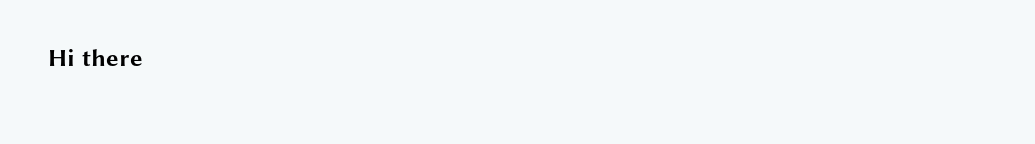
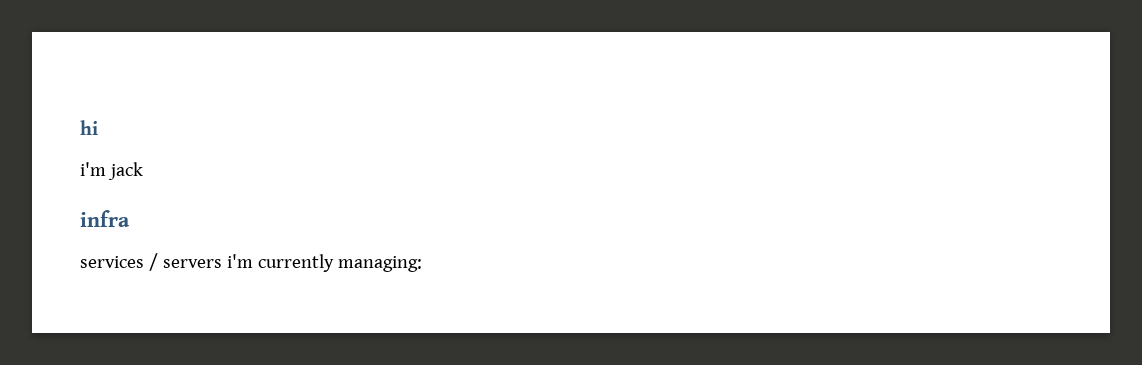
[48,49,143,66] Hi there -> [80,120,98,135] [80,162,143,180] [80,210,130,227] [80,253,422,272] hi // i'm jack // infra // services / servers i'm currently managing:

